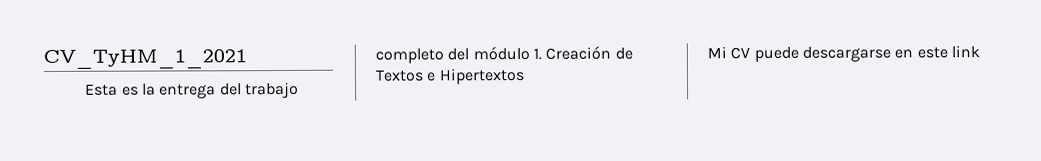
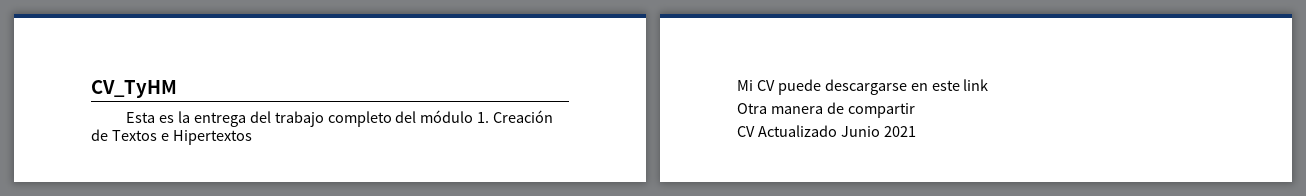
[43,49,247,69] CV_TyHM_1_2021 -> [91,80,177,98] CV_TyHM
(980, 51) none -> [737,102,915,118] [737,125,916,137] // Otra manera de compartir // CV Actualizado Junio 2021

